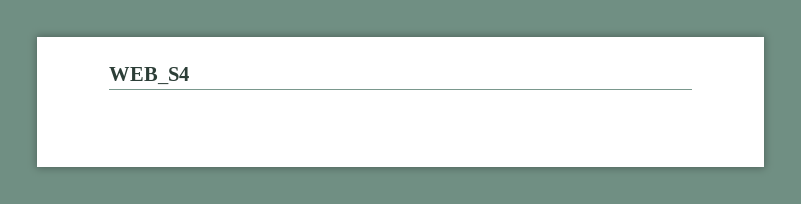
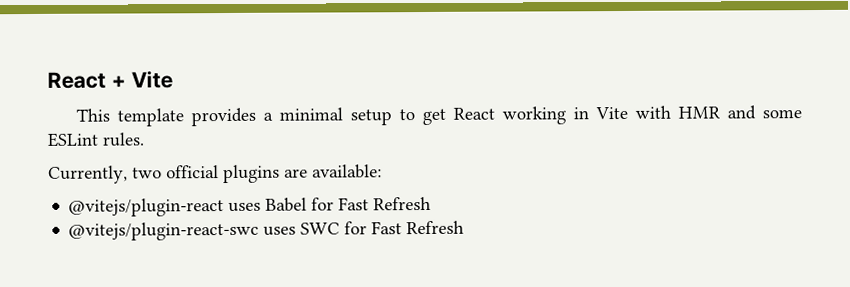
[109,67,189,85] WEB_S4 -> [47,70,173,89] [76,105,802,127] [47,132,145,147] [48,164,382,184] [68,196,432,217] [68,220,465,241] React + Vite // This template provides a minimal setup to get React working in Vite with HMR and some ESLint rules. // Currently, two official plugins are available: // @vitejs/plugin-react uses Babel for Fast Refresh // @vitejs/plugin-react-swc uses SWC for Fast Refresh

